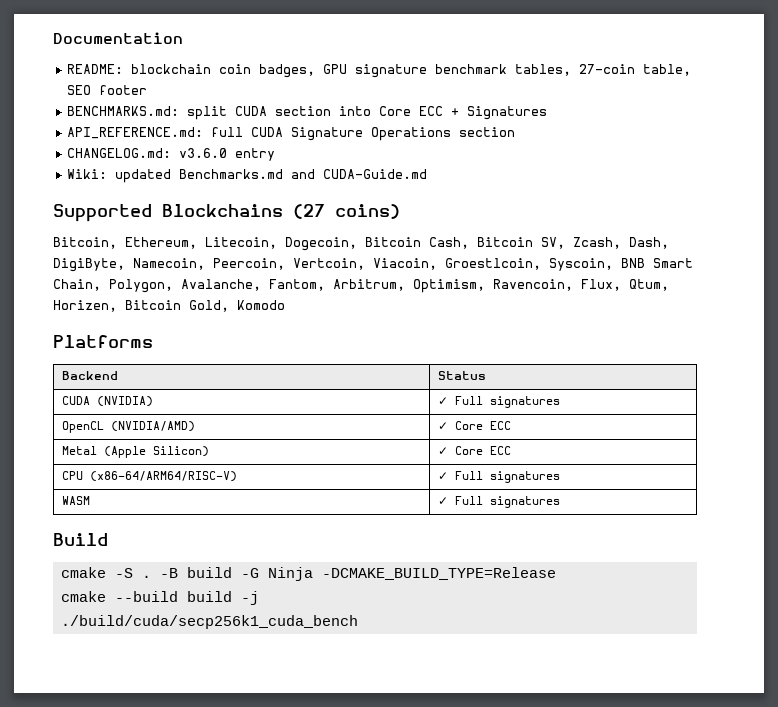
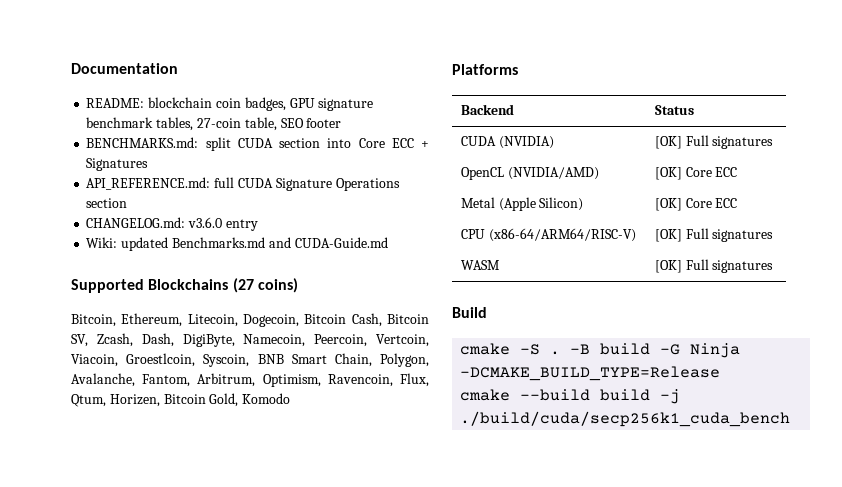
[438,397,449,405] ✓ -> [654,136,682,149] [OK]
[438,422,449,430] ✓ -> [654,167,682,180] [OK]
[438,447,449,455] ✓ -> [654,198,682,211] [OK]
[438,472,449,480] ✓ -> [654,229,682,242] [OK]
[438,497,449,505] ✓ -> [654,260,682,273] [OK]

